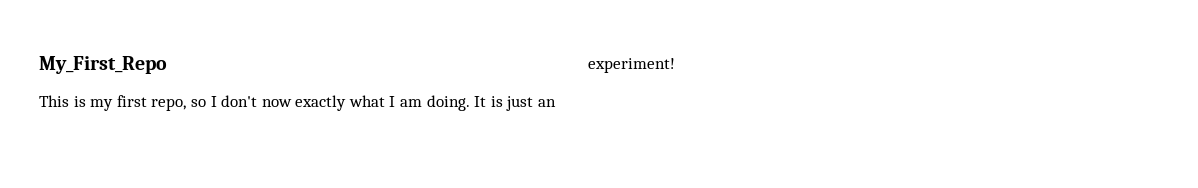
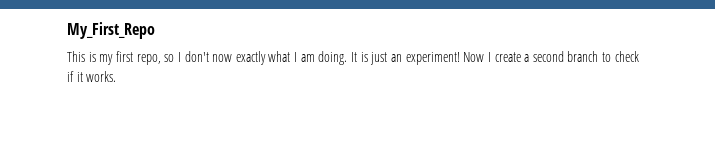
(675, 65) none -> [463,51,639,62] [67,71,117,82] Now I create a second branch to check if it works.

